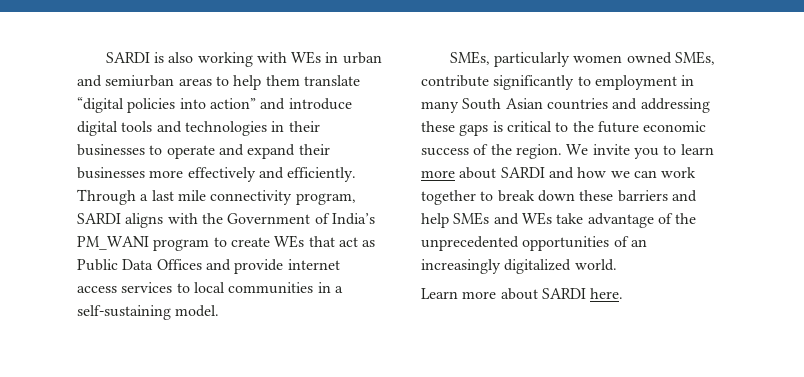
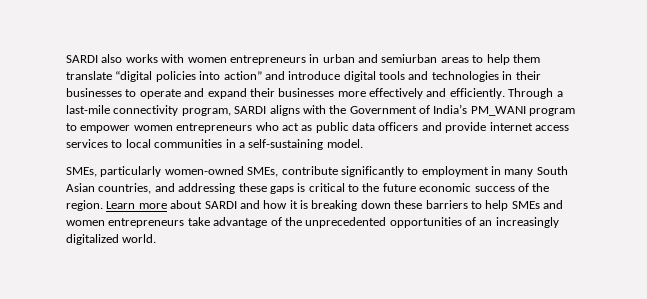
[105,51,322,67] SARDI is also working with WEs -> [66,54,306,65] SARDI also works with women entrepreneurs
[151,190,206,201] last mile -> [66,105,110,114] last-mile
[230,235,376,248] [77,259,202,271] create WEs that act as Public Data Offices -> [80,122,419,133] empower women entrepreneurs who act as public data officers
[573,52,672,64] women owned -> [164,166,244,175] women-owned
[546,98,608,110] countries -> [98,183,152,194] countries,
[566,144,714,159] We invite you to learn -> [106,201,136,209] Learn
[610,167,697,178] [421,190,535,205] we can work together to break -> [289,200,358,211] it is breaking
[671,190,697,202] and -> [470,201,482,209] to
[521,212,552,225] WEs -> [66,218,185,228] women entrepreneurs
[421,288,624,300] // Learn more about SARDI here. -> (157, 238) none

